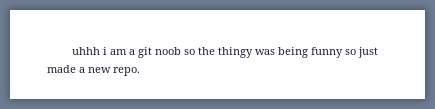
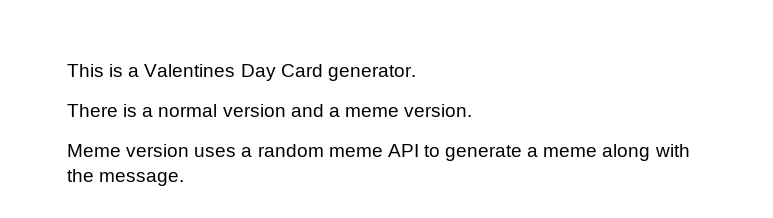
[72,47,379,58] [47,65,140,76] uhhh i am a git noob so the thingy was being funny so just made a new repo. -> [67,64,416,81] [67,104,473,117] [67,144,690,161] [67,169,185,186] This is a Valentines Day Card generator. // There is a normal version and a meme version. // Meme version uses a random meme API to generate a meme along with the message.

